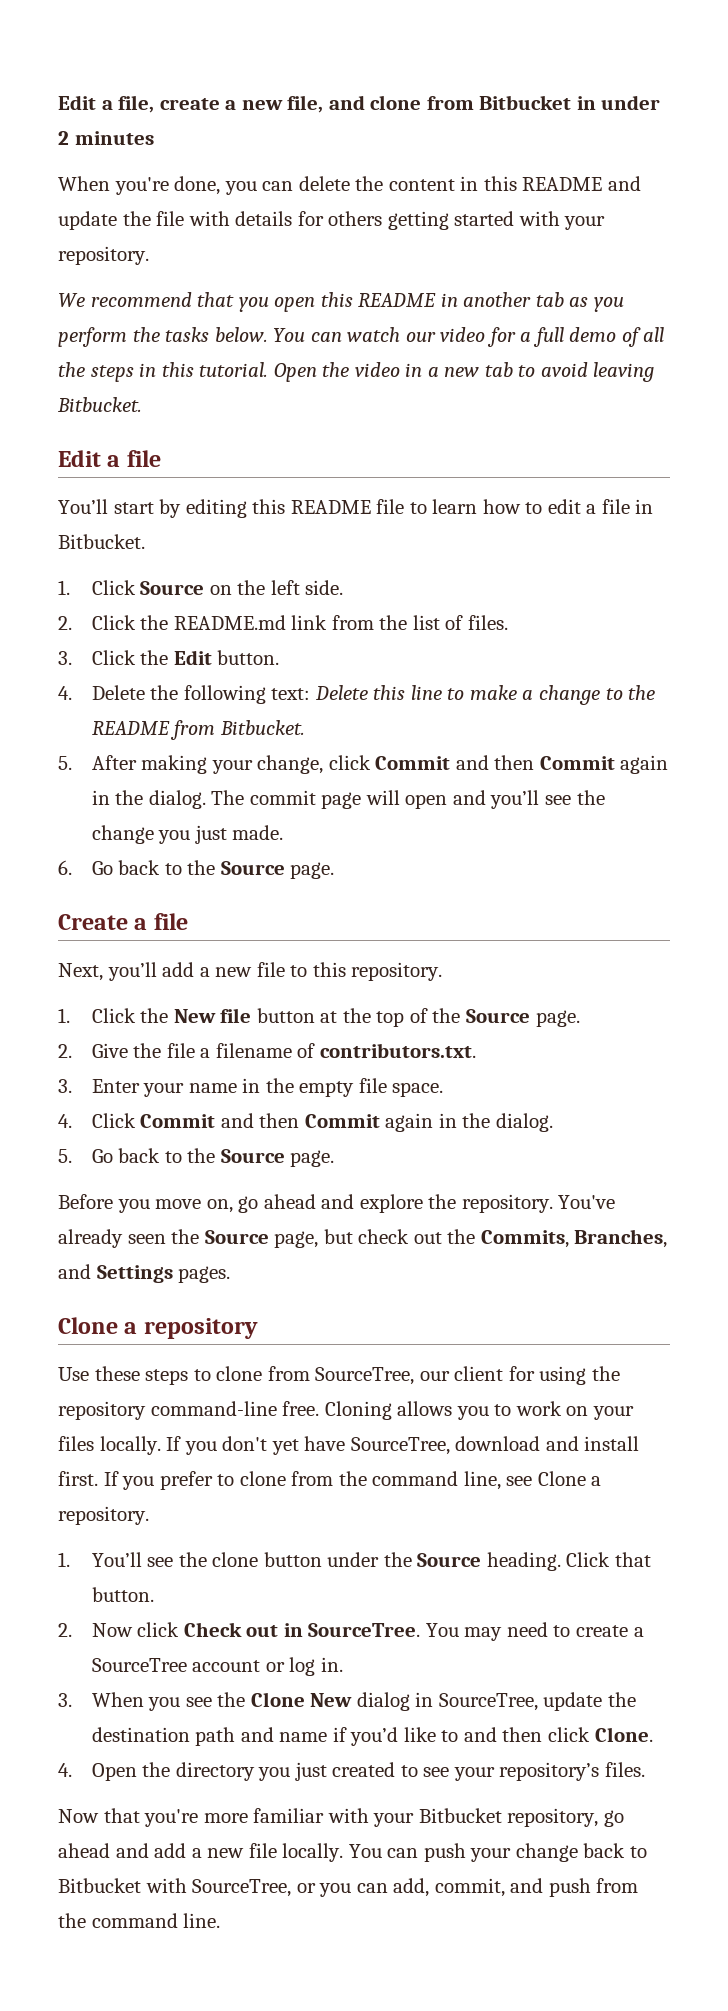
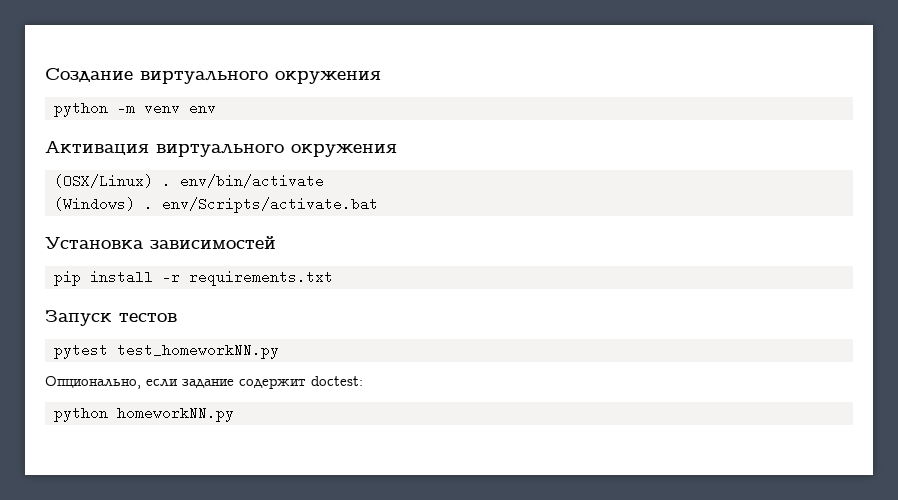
[58,95,661,113] [58,131,154,145] [58,176,641,195] [58,211,606,230] [58,246,149,265] [58,292,624,312] [58,327,665,347] [58,362,655,382] [57,397,142,412] [58,450,161,467] [58,499,654,518] [58,534,145,549] [58,580,344,595] [58,615,508,630] [58,650,280,665] [58,685,656,705] [91,720,305,740] [58,755,669,774] [91,790,605,809] [91,825,284,844] [58,860,335,879] [58,913,188,930] [58,962,443,981] [58,1008,580,1027] [58,1043,476,1058] [58,1078,444,1097] [58,1113,553,1132] [58,1148,335,1167] [58,1194,616,1213] [58,1229,668,1248] [58,1264,231,1283] [58,1317,258,1339] [58,1366,620,1385] [58,1401,634,1420] [58,1436,640,1455] [58,1471,602,1490] [58,1506,149,1525] [58,1552,651,1571] [91,1587,154,1602] [58,1622,644,1641] [91,1657,343,1676] [58,1692,636,1711] [91,1727,653,1746] [58,1762,645,1781] [58,1808,624,1827] [58,1843,647,1862] [58,1878,639,1897] [58,1913,221,1928] Edit a file, create a new file, and clone from Bitbucket in under 2 minutes // When you're done, you can delete the content in this README and update the file with details for others getting started with your repository. // We recommend that you open this README in another tab as you perform the tasks below. You can watch our video for a full demo of all the steps in this tutorial. Open the video in a new tab to avoid leaving Bitbucket. // Edit a file // You’ll start by editing this README file to learn how to edit a file in Bitbucket. // 1. Click Source on the left side. // 2. Click the README.md link from the list of files. // 3. Click the Edit button. // 4. Delete the following text: Delete this line to make a change to the README from Bitbucket. // 5. After making your change, click Commit and then Commit again in the dialog. The commit page will open and you’ll see the change you just made. // 6. Go back to the Source page. // Create a file // Next, you’ll add a new file to this repository. // 1. Click the New file button at the top of the Source page. // 2. Give the file a filename of contributors.txt. // 3. Enter your name in the empty file space. // 4. Click Commit and then Commit again in the dialog. // 5. Go back to the Source page. // Before you move on, go ahead and explore the repository. You've already seen the Source page, but check out the Commits, Branches, and Settings pages. // Clone a repository // Use these steps to clone from SourceTree, our client for using the repository command-line free. Cloning allows you to work on your files locally. If you don't yet have SourceTree, download and install first. If you prefer to clone from the command line, see Clone a repository. // 1. You’ll see the clone button under the Source heading. Click that button. // 2. Now click Check out in SourceTree. You may need to create a SourceTree account or log in. // 3. When you see the Clone New dialog in SourceTree, update the destination path and name if you’d like to and then click Clone. // 4. Open the directory you just created to see your repository’s files. // Now that you're more familiar with your Bitbucket repository, go ahead and add a new file locally. You can push your change back to Bitbucket with SourceTree, or you can add, commit, and push from the command line. -> [45,68,381,84] [54,101,216,117] [45,141,397,157] [54,174,324,188] [54,197,378,213] [45,236,276,249] [54,270,333,286] [45,310,177,326] [54,343,279,359] [45,376,363,389] [54,406,234,422] Создание виртуального окружения // python -m venv env // Активация виртуального окружения // (OSX/Linux) . env/bin/activate // (Windows) . env/Scripts/activate.bat // Установка зависимостей // pip install -r requirements.txt // Запуск тестов // pytest test_homeworkNN.py // Опционально, если задание содержит doctest: // python homeworkNN.py

